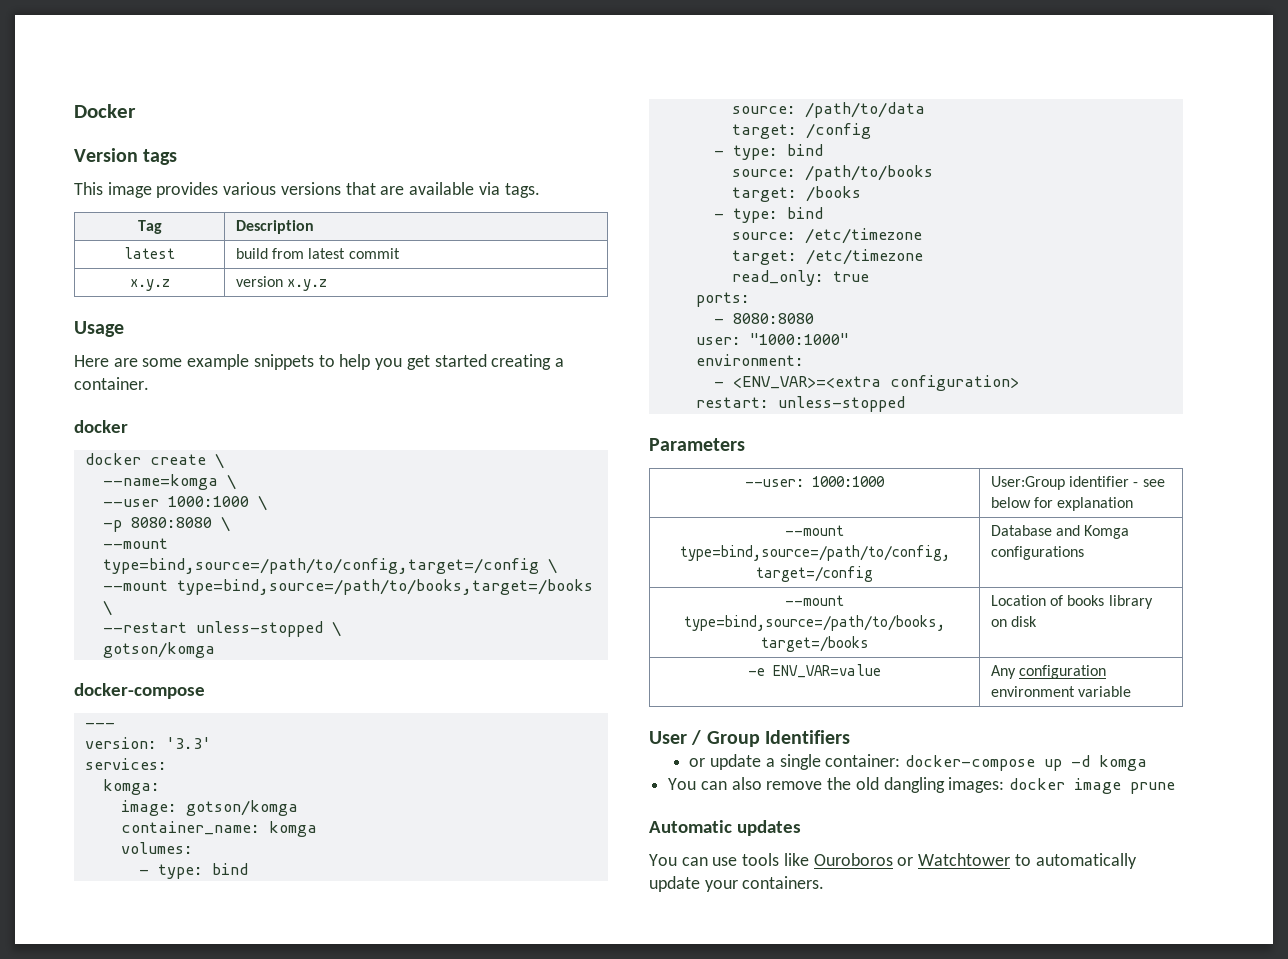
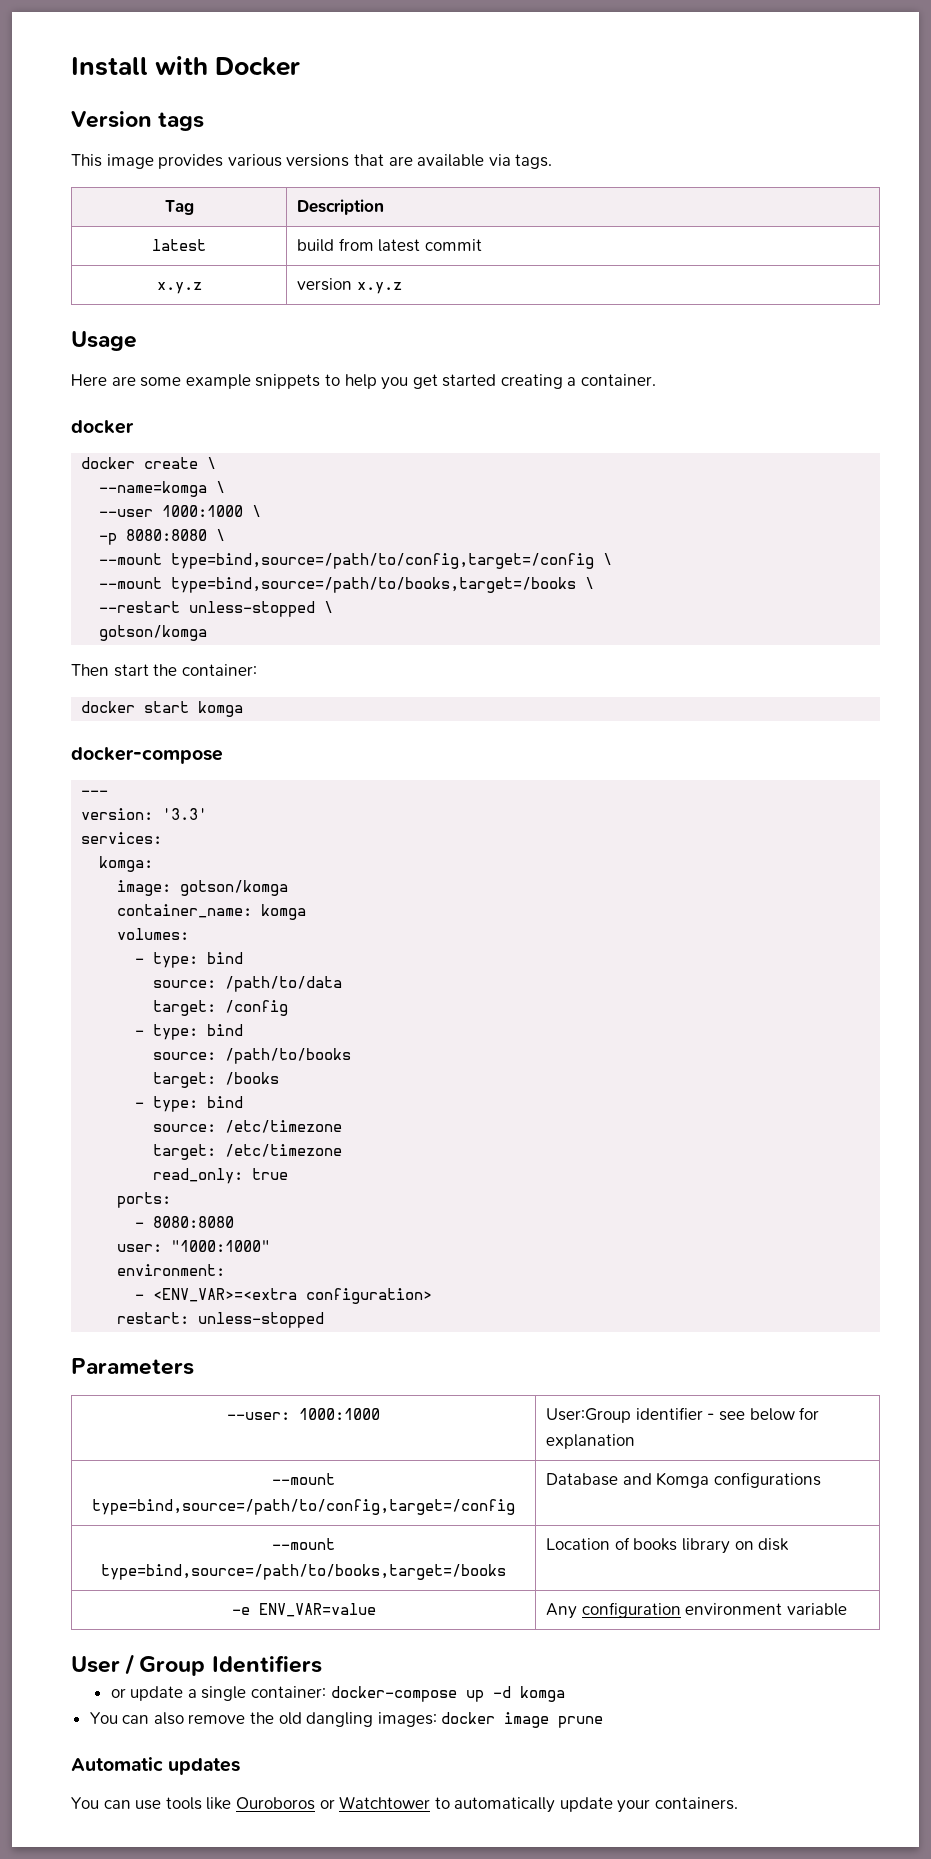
(74, 111) none -> [71,56,209,76] Install with
(215, 650) none -> [71,664,257,677] [81,701,244,717] // Then start the container: // docker start komga

